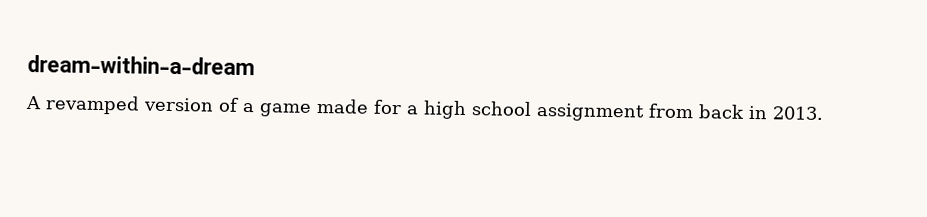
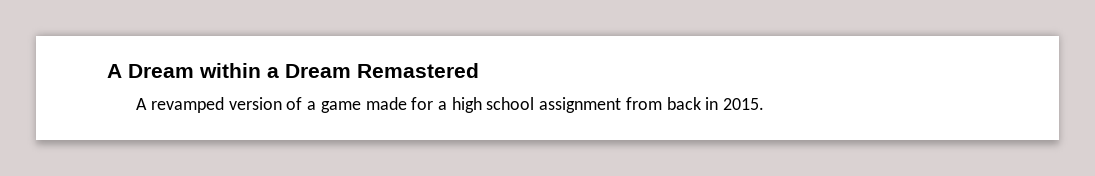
[27,54,255,76] dream-within-a-dream -> [107,63,479,78] A Dream within a Dream Remastered
[772,106,824,120] 2013. -> [723,98,765,110] 2015.

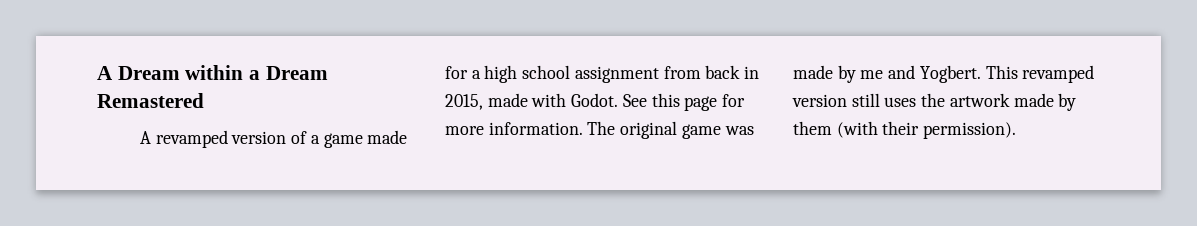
[723,98,765,110] 2015. -> [445,93,746,111] [445,121,754,139] [793,65,1095,83] [792,93,1077,111] [793,121,1017,139] 2015, made with Godot. See this page for more information. The original game was made by me and Yogbert. This revamped version still uses the artwork made by them (with their permission).

